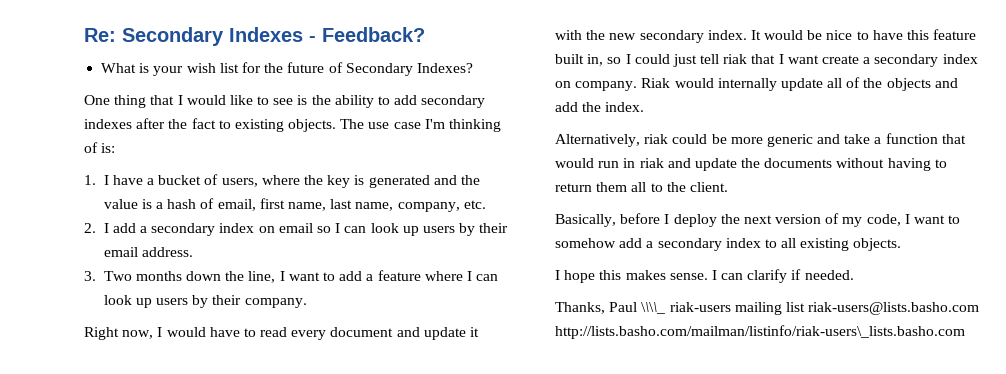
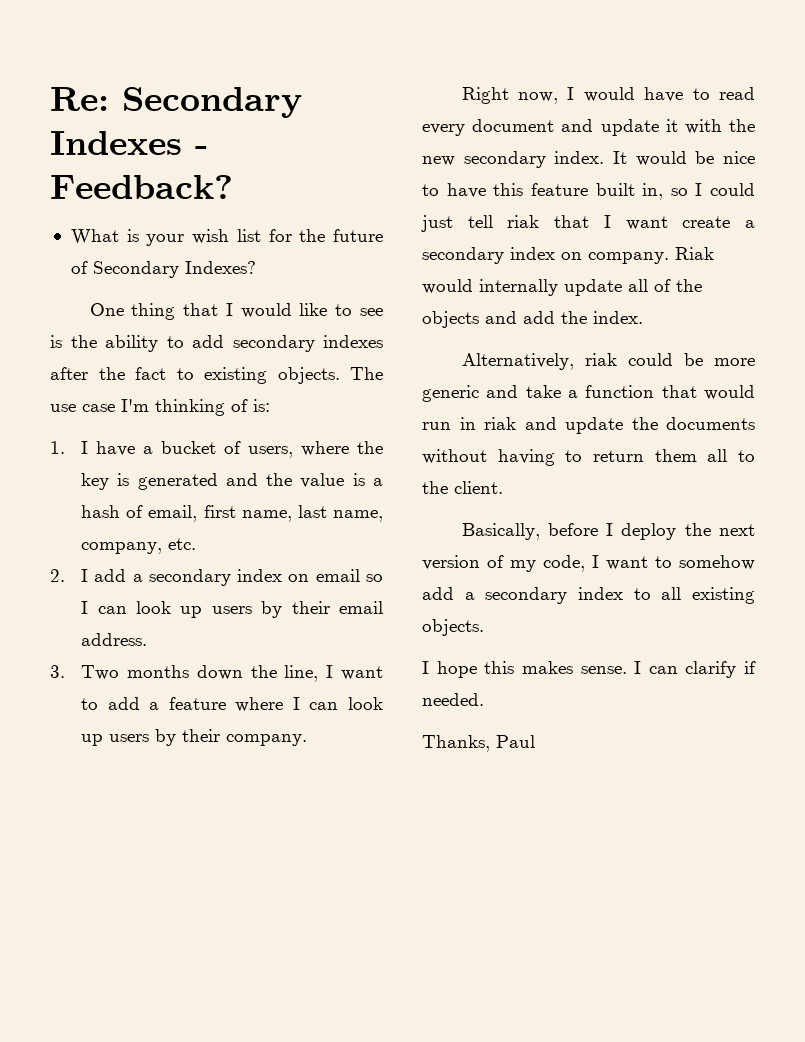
[641,302,980,315] [555,325,965,339] \\\\_ riak-users mailing list riak-users@lists.basho.com http://lists.basho.com/mailman/listinfo/riak-users\_lists.basho.com -> (535, 741) none

